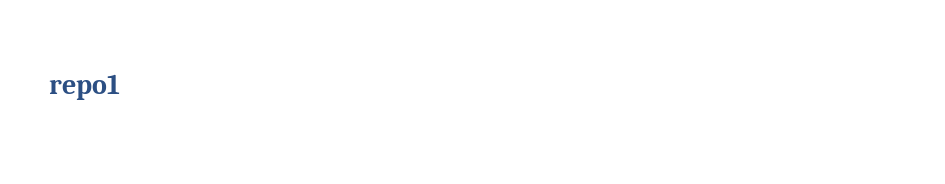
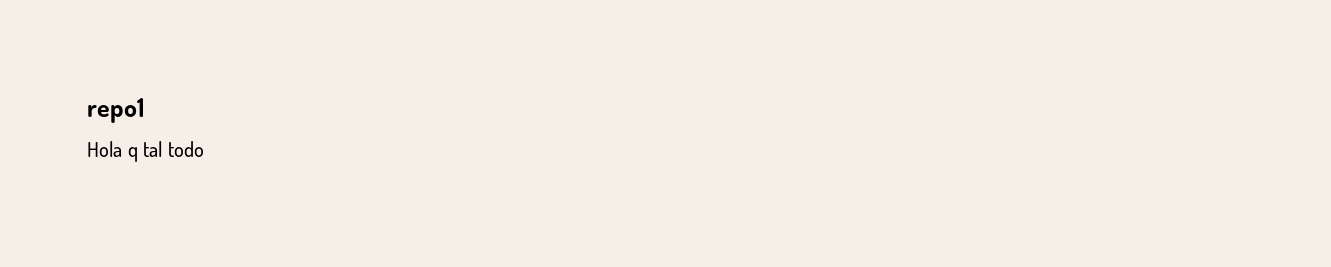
(120, 87) none -> [87,141,204,162] // Hola q tal todo

